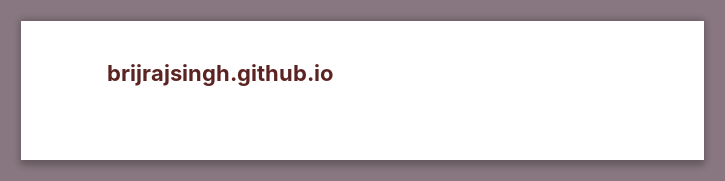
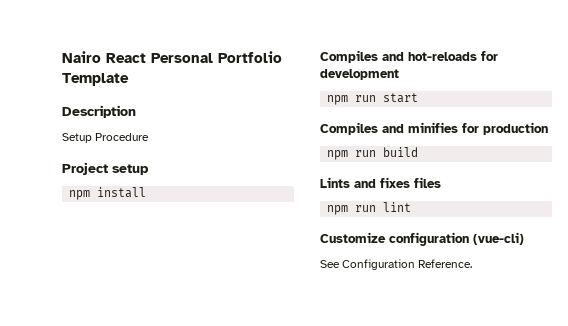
[107,64,334,86] brijrajsingh.github.io -> [62,51,282,63] [62,73,129,86] [62,105,136,118] [62,133,150,143] [62,162,149,175] [69,187,147,200] [320,50,498,63] [320,69,399,80] [327,93,419,105] [320,122,548,135] [327,147,419,160] [320,177,441,188] [327,202,412,215] [320,232,524,246] [320,259,473,270] Nairo React Personal Portfolio Template // Description // Setup Procedure // Project setup // npm install // Compiles and hot-reloads for development // npm run start // Compiles and minifies for production // npm run build // Lints and fixes files // npm run lint // Customize configuration (vue-cli) // See Configuration Reference.

